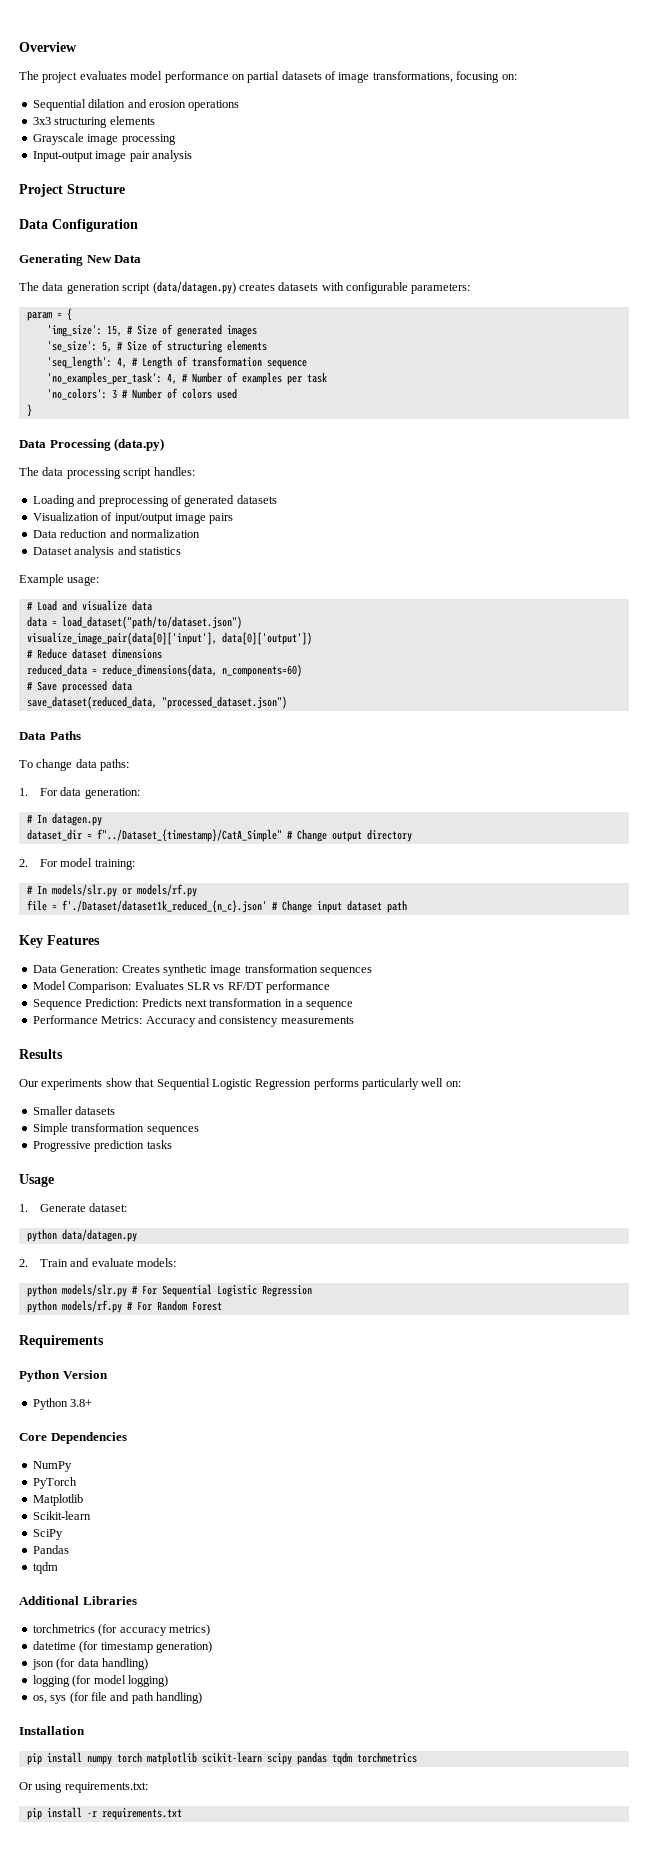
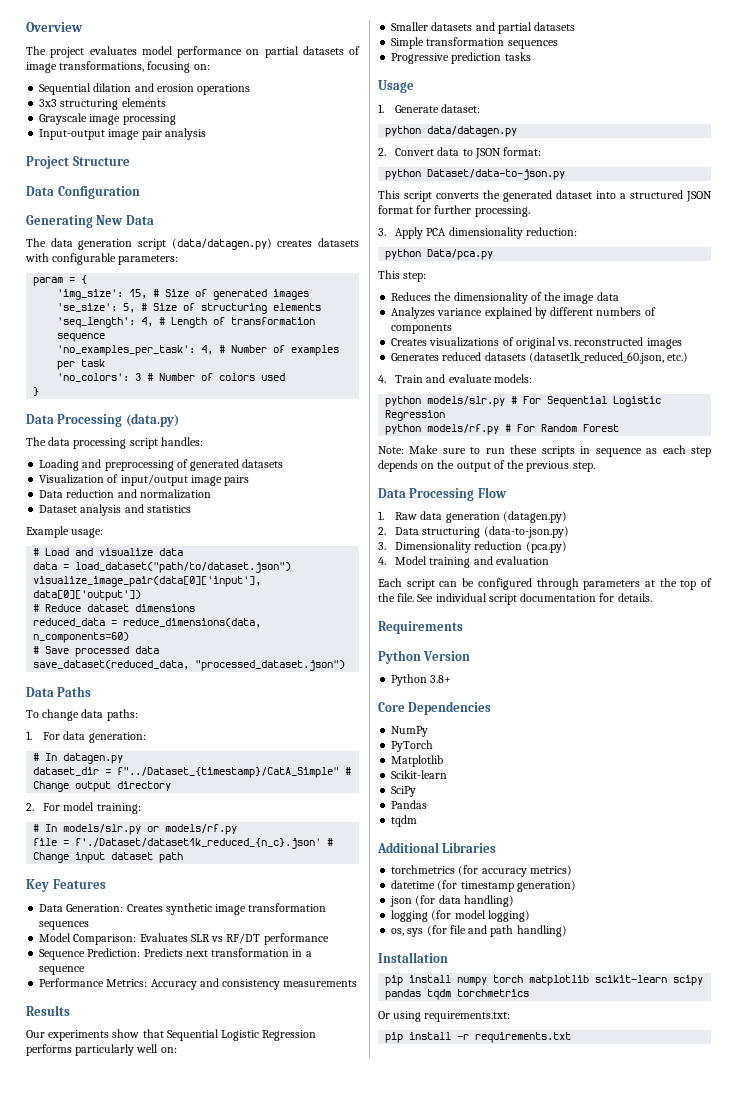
(116, 1110) none -> [475,22,576,34] and partial datasets
(28, 1263) none -> [395,147,542,159] [385,169,566,180] [378,190,712,202] [378,205,530,217] [378,227,577,239] [385,249,494,260] [378,270,427,282] [391,292,619,304] [391,307,656,319] [391,324,453,334] [391,337,682,349] [391,352,689,364] [378,375,386,383] Convert data to JSON format: // python Dataset/data-to-json.py // This script converts the generated dataset into a structured JSON format for further processing. // 3. Apply PCA dimensionality reduction: // python Data/pca.py // This step: // Reduces the dimensionality of the image data // Analyzes variance explained by different numbers of components // Creates visualizations of original vs. reconstructed images // Generates reduced datasets (dataset1k_reduced_60.json, etc.) // 4.
(222, 1306) none -> [378,445,711,457] [378,460,595,472] [378,487,507,501] [378,511,567,523] [378,526,569,538] [378,541,567,553] [378,556,549,568] [378,578,712,590] [378,593,652,605] // Note: Make sure to run these scripts in sequence as each step depends on the output of the previous step. // Data Processing Flow // 1. Raw data generation (datagen.py) // 2. Data structuring (data-to-json.py) // 3. Dimensionality reduction (pca.py) // 4. Model training and evaluation // Each script can be configured through parameters at the top of the file. See individual script documentation for details.

